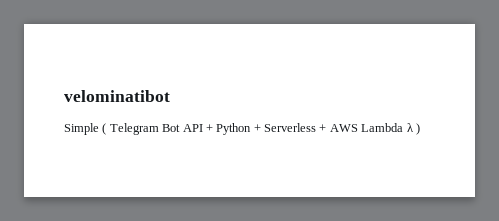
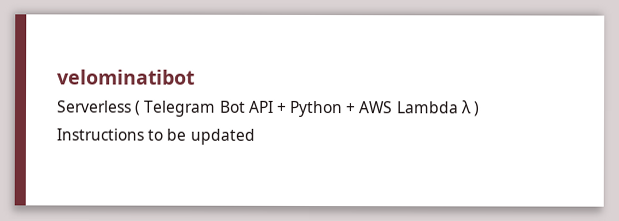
[64,123,99,135] Simple -> [56,100,132,113] Serverless
[264,123,327,132] Serverless + -> (357, 108) none
(420, 129) none -> [56,128,255,145] // Instructions to be updated

